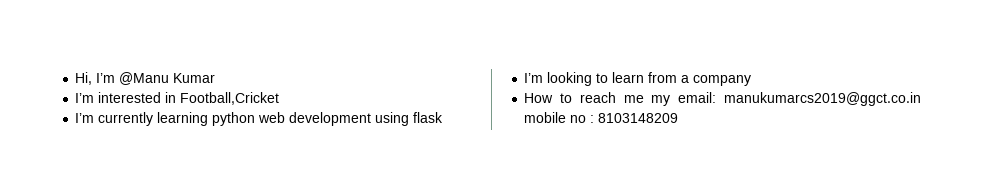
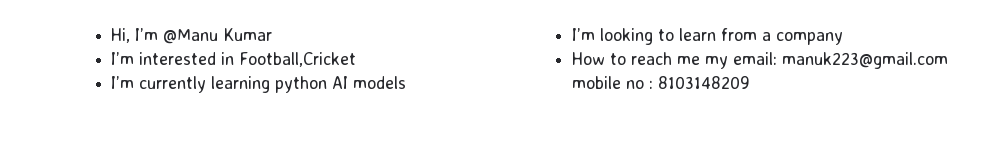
[258,112,444,126] web development using flask -> [332,76,407,89] AI models
[724,92,921,106] manukumarcs2019@ggct.co.in -> [782,52,949,69] manuk223@gmail.com

